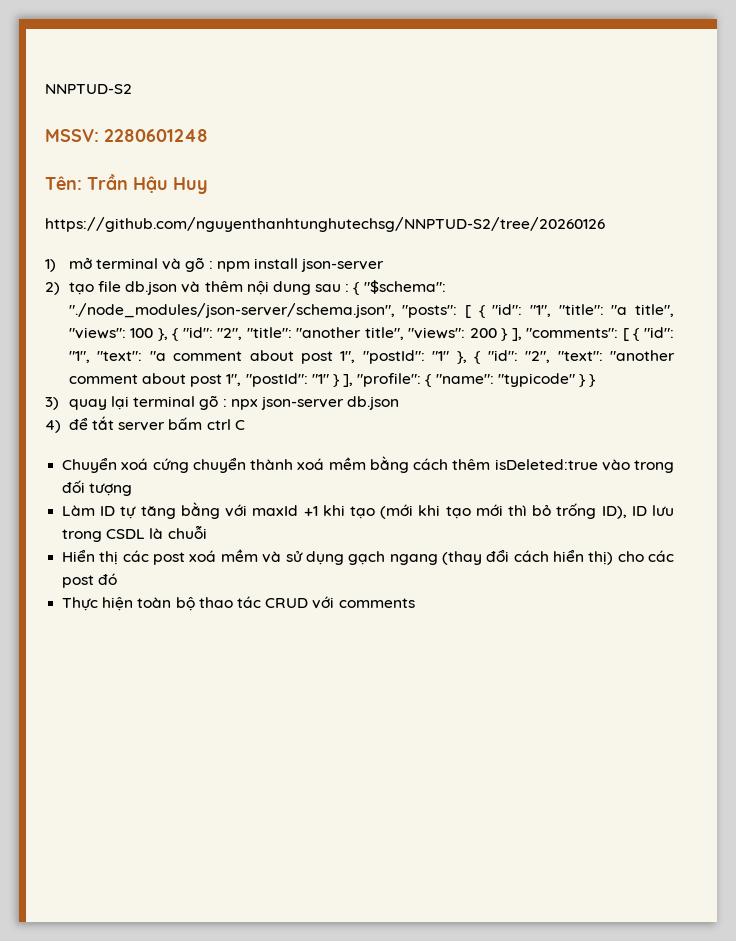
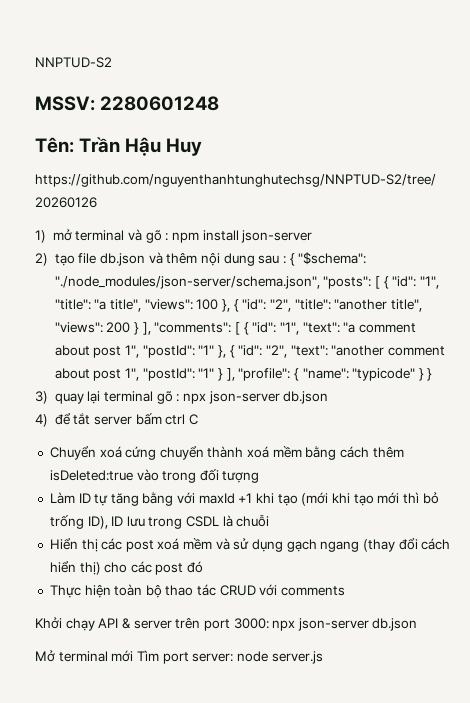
(415, 603) none -> [35,617,418,631] [35,650,323,664] // Khởi chạy API & server trên port 3000: npx json-server db.json // Mở terminal mới Tìm port server: node server.js

